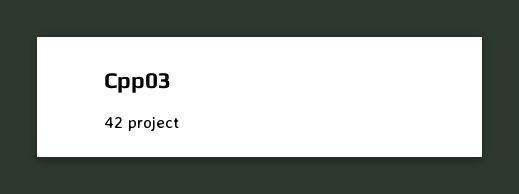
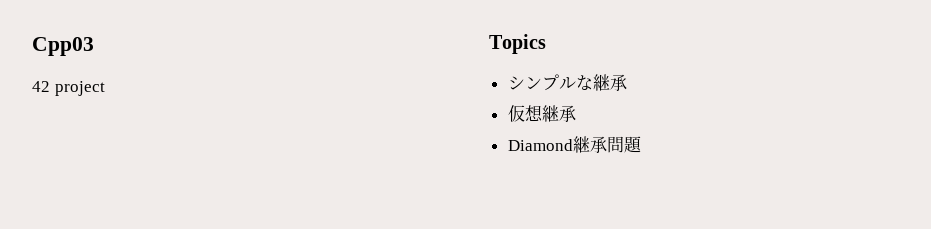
(179, 123) none -> [489,34,546,54] [507,74,627,91] [507,105,576,122] [507,136,642,153] // Topics // シンプルな継承 // 仮想継承 // Diamond継承問題

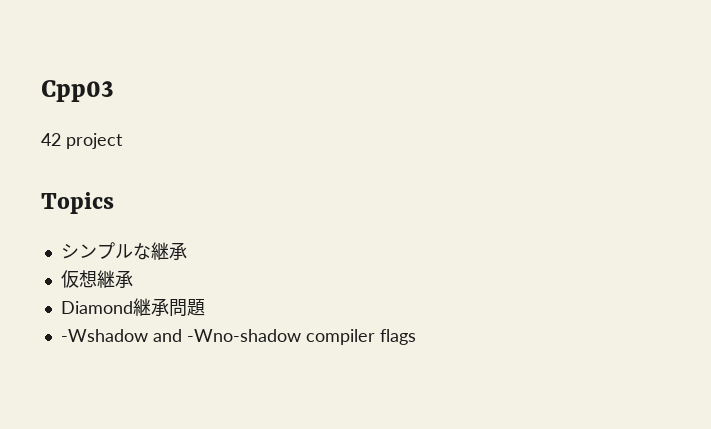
(642, 144) none -> [60,329,416,345] // -Wshadow and -Wno-shadow compiler flags

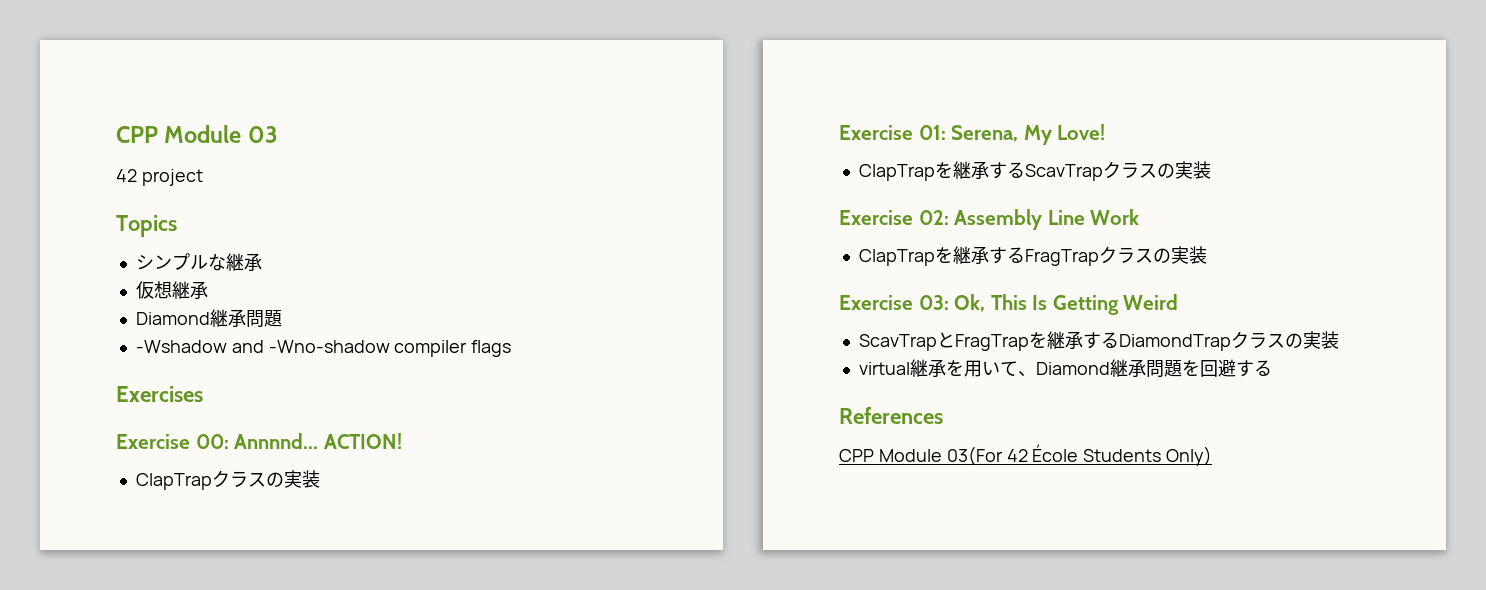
[41,80,114,102] Cpp03 -> [116,125,278,143] CPP Module 03
(416, 337) none -> [116,386,203,402] [116,433,402,449] [135,470,320,490] [839,124,1106,145] [858,161,1211,181] [839,209,1140,230] [858,246,1207,266] [839,294,1179,315] [858,331,1339,351] [858,359,1272,378] [839,407,943,424] [839,444,1213,466] // Exercises // Exercise 00: Annnnd... ACTION! // ClapTrapクラスの実装 // Exercise 01: Serena, My Love! // ClapTrapを継承するScavTrapクラスの実装 // Exercise 02: Assembly Line Work // ClapTrapを継承するFragTrapクラスの実装 // Exercise 03: Ok, This Is Getting Weird // ScavTrapとFragTrapを継承するDiamondTrapクラスの実装 // virtual継承を用いて、Diamond継承問題を回避する // References // CPP Module 03(For 42 École Students Only)

